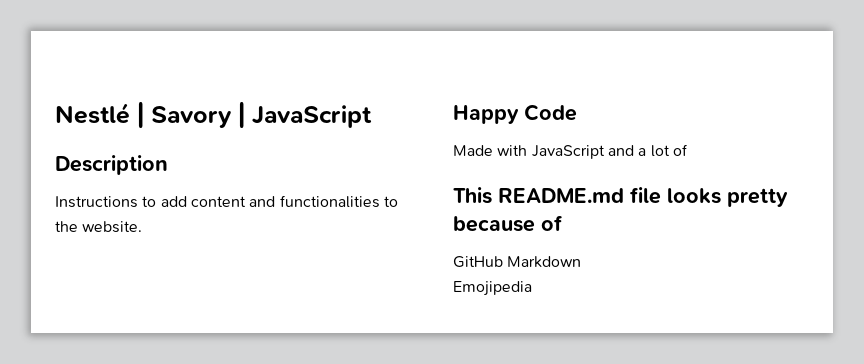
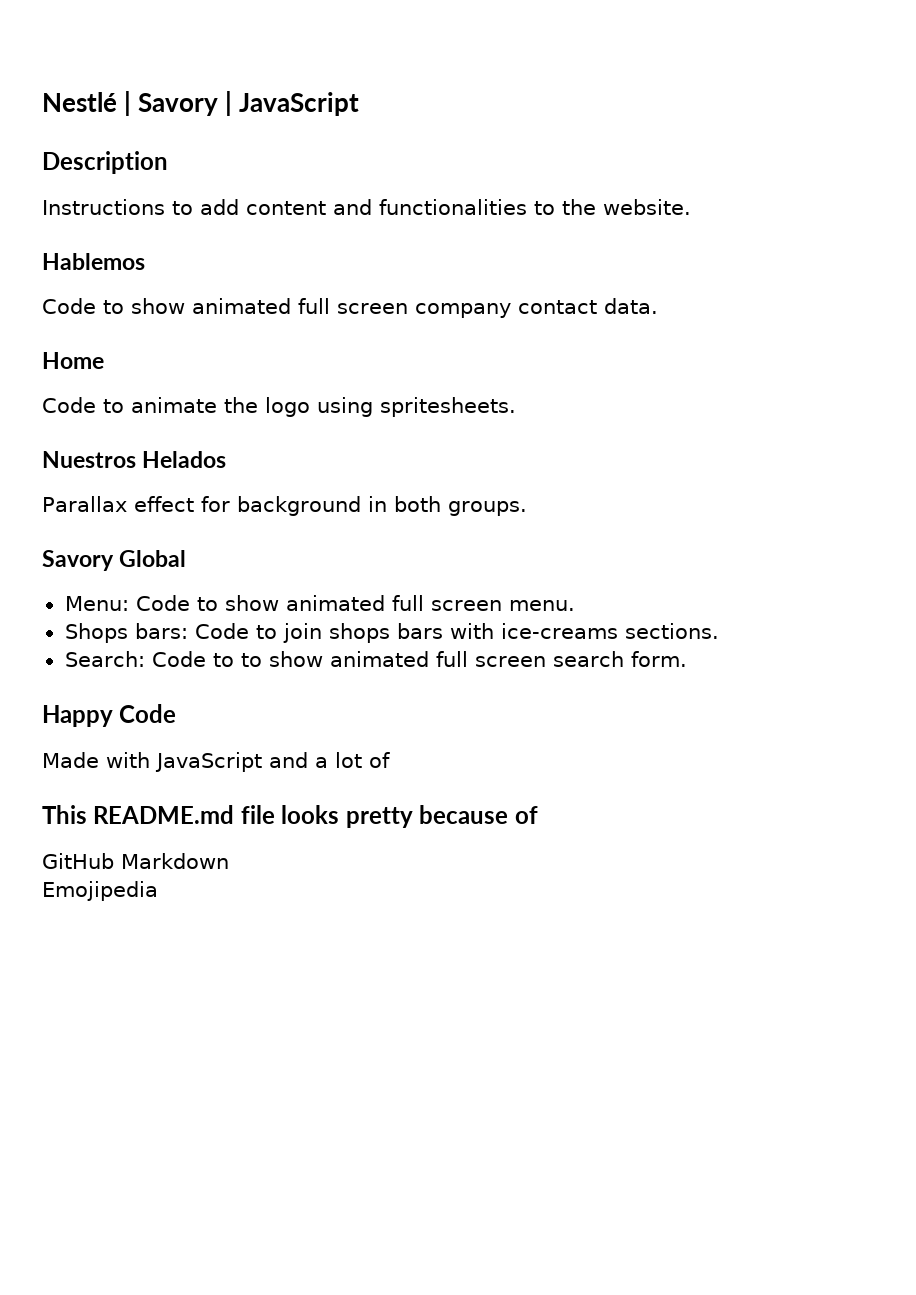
(143, 227) none -> [42,253,145,270] [42,298,658,318] [42,352,104,369] [42,397,516,417] [42,451,227,468] [42,496,527,516] [42,550,187,571] [64,595,575,611] [64,623,719,643] [64,651,687,667] // Hablemos // Code to show animated full screen company contact data. // Home // Code to animate the logo using spritesheets. // Nuestros Helados // Parallax effect for background in both groups. // Savory Global // Menu: Code to show animated full screen menu. // Shops bars: Code to join shops bars with ice-creams sections. // Search: Code to to show animated full screen search form.

